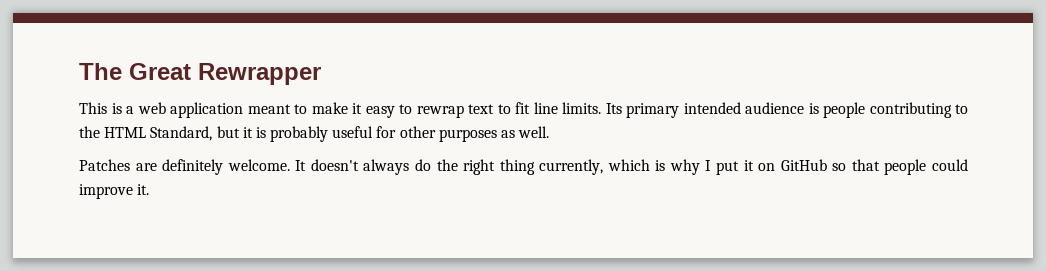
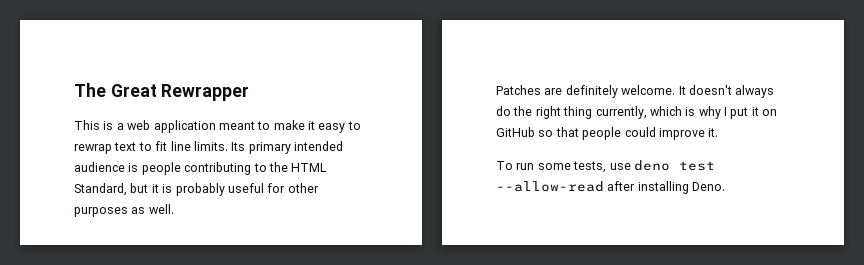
(150, 189) none -> [496,160,715,173] [496,181,726,194] // To run some tests, use deno test --allow-read after installing Deno.

